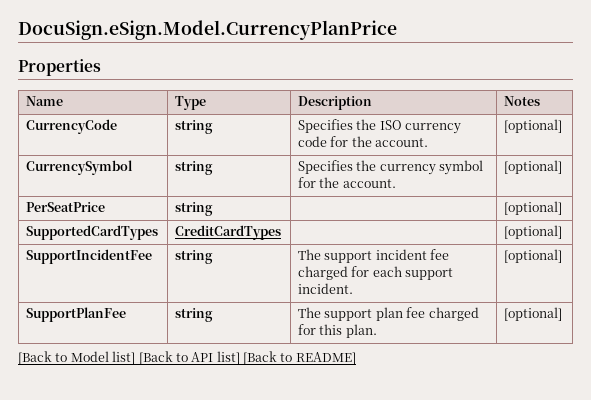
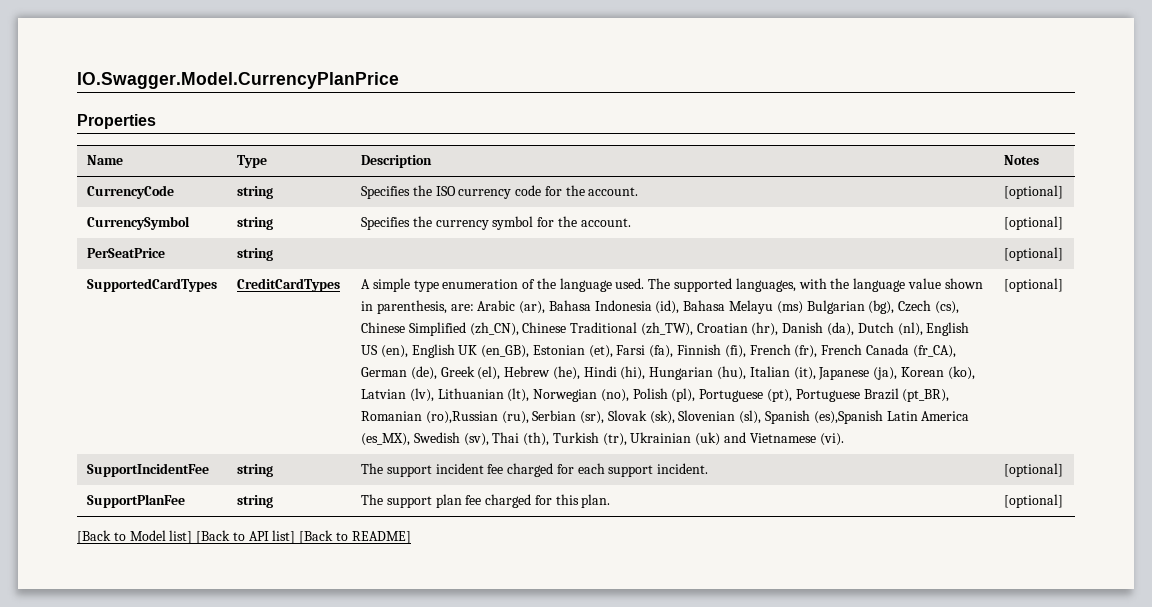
[18,20,397,40] DocuSign.eSign.Model.CurrencyPlanPrice -> [77,72,399,89] IO.Swagger.Model.CurrencyPlanPrice
(282, 232) none -> [360,278,983,292] [360,300,959,314] [360,322,970,336] [360,344,956,358] [360,366,975,380] [360,388,950,402] [360,410,970,424] [360,432,844,446] A simple type enumeration of the language used. The supported languages, with the language value shown in parenthesis, are: Arabic (ar), Bahasa Indonesia (id), Bahasa Melayu (ms) Bulgarian (bg), Czech (cs), Chinese Simplified (zh_CN), Chinese Traditional (zh_TW), Croatian (hr), Danish (da), Dutch (nl), English US (en), English UK (en_GB), Estonian (et), Farsi (fa), Finnish (fi), French (fr), French Canada (fr_CA), German (de), Greek (el), Hebrew (he), Hindi (hi), Hungarian (hu), Italian (it), Japanese (ja), Korean (ko), Latvian (lv), Lithuanian (lt), Norwegian (no), Polish (pl), Portuguese (pt), Portuguese Brazil (pt_BR), Romanian (ro),Russian (ru), Serbian (sr), Slovak (sk), Slovenian (sl), Spanish (es),Spanish Latin America (es_MX), Swedish (sv), Thai (th), Turkish (tr), Ukrainian (uk) and Vietnamese (vi).

